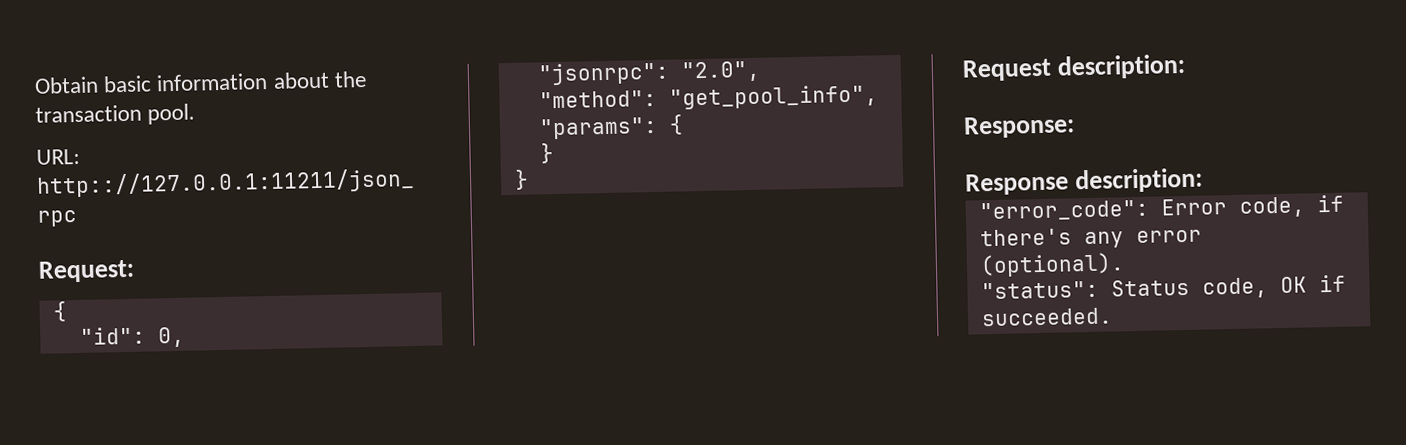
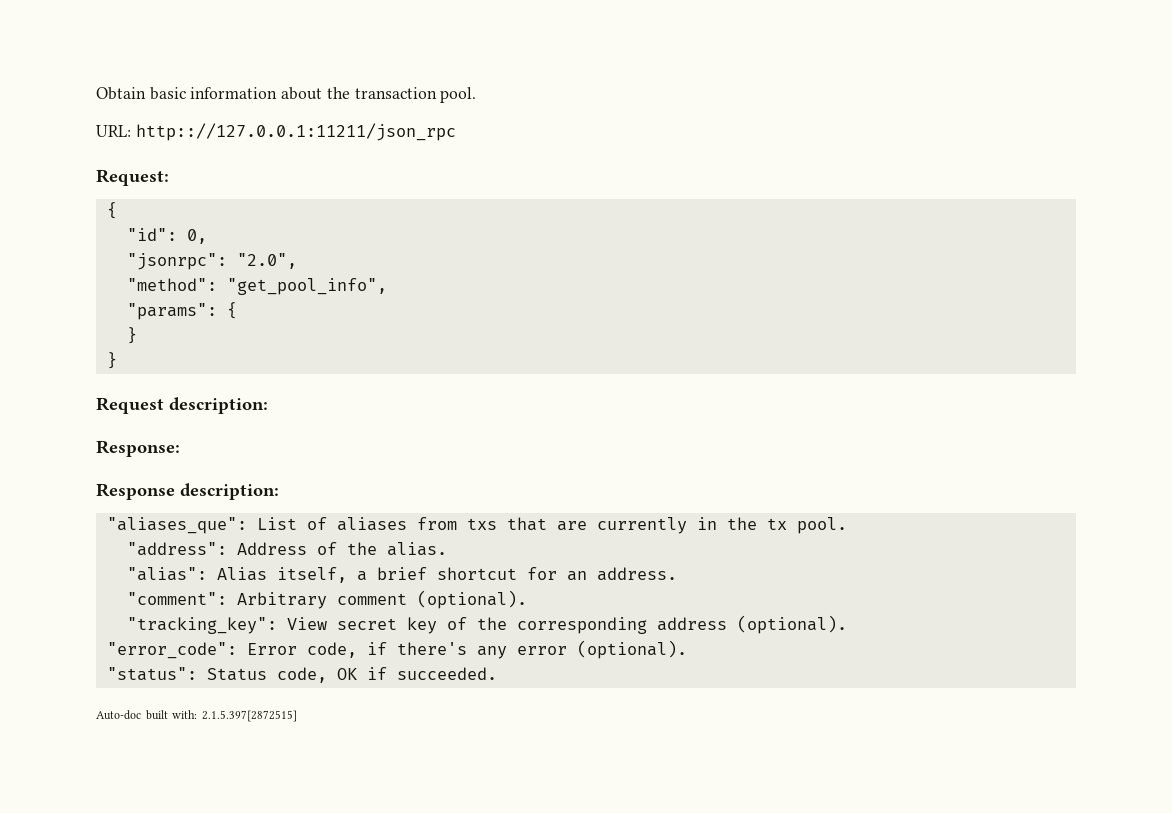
(1204, 180) none -> [106,517,847,534] [126,542,447,556] [126,567,677,583] [126,590,527,609] [126,615,847,634] // "aliases_que": List of aliases from txs that are currently in the tx pool. // "address": Address of the alias. // "alias": Alias itself, a brief shortcut for an address. // "comment": Arbitrary comment (optional). // "tracking_key": View secret key of the corresponding address (optional).
(1113, 317) none -> [96,710,298,722] // Auto-doc built with: 2.1.5.397[2872515]

